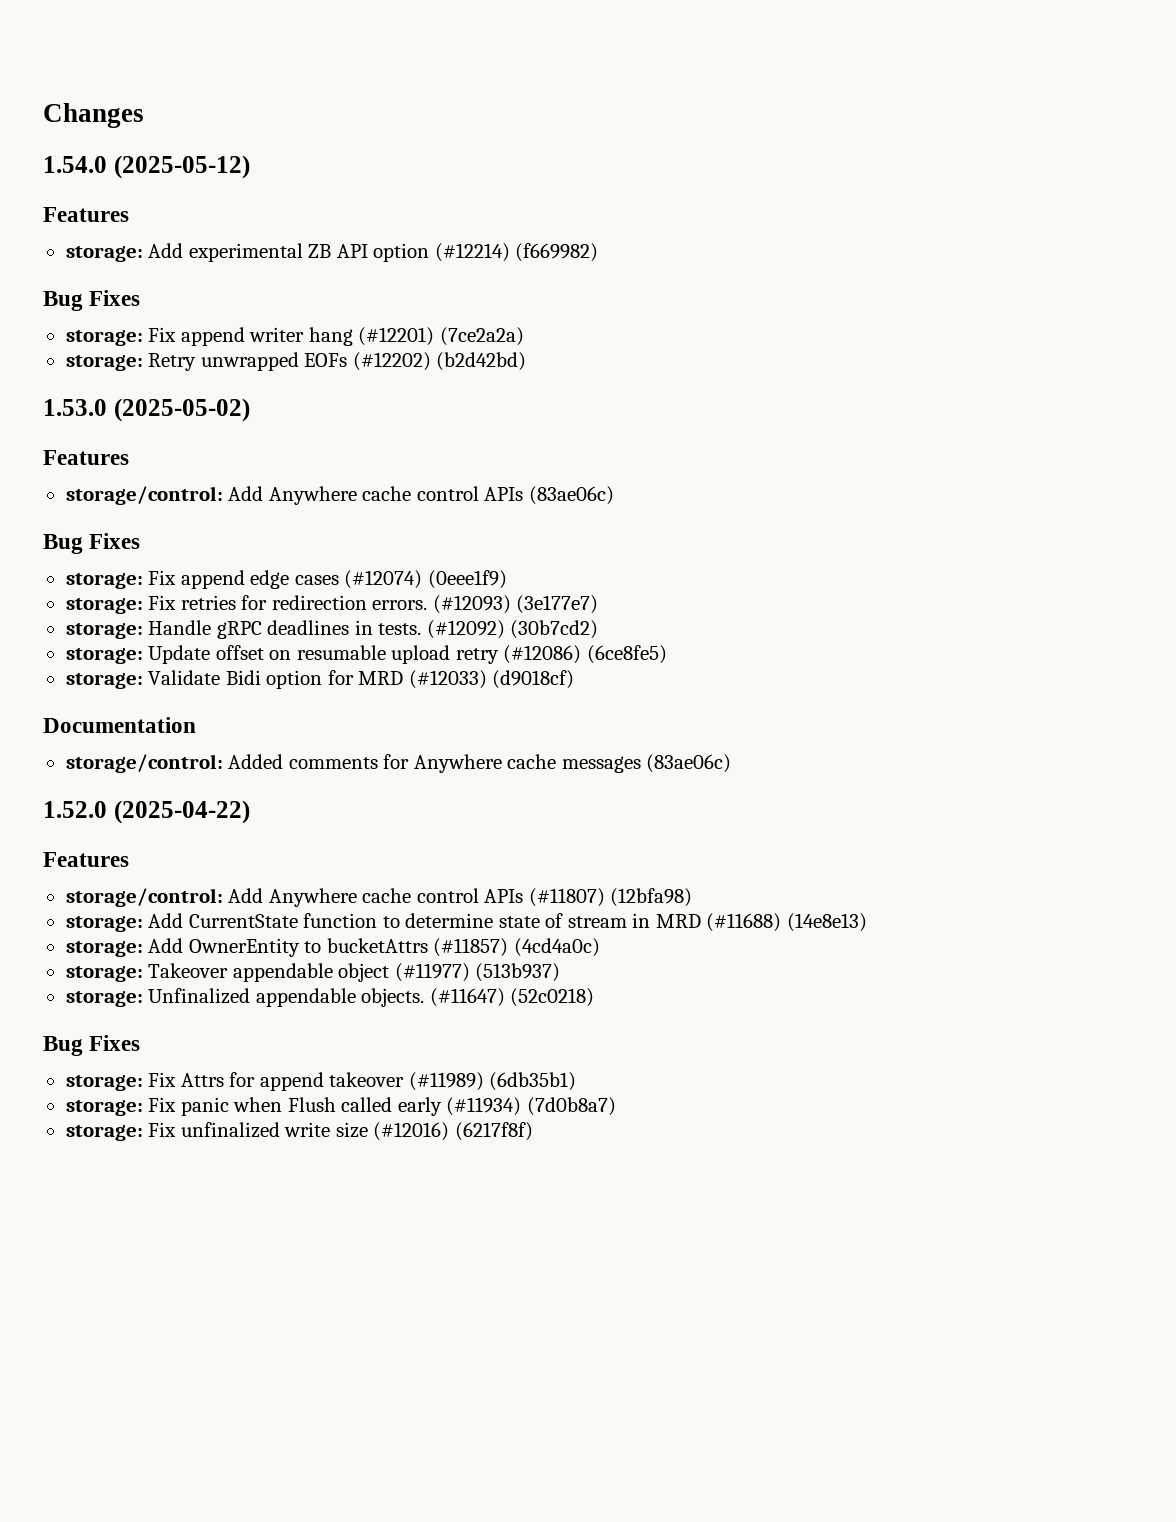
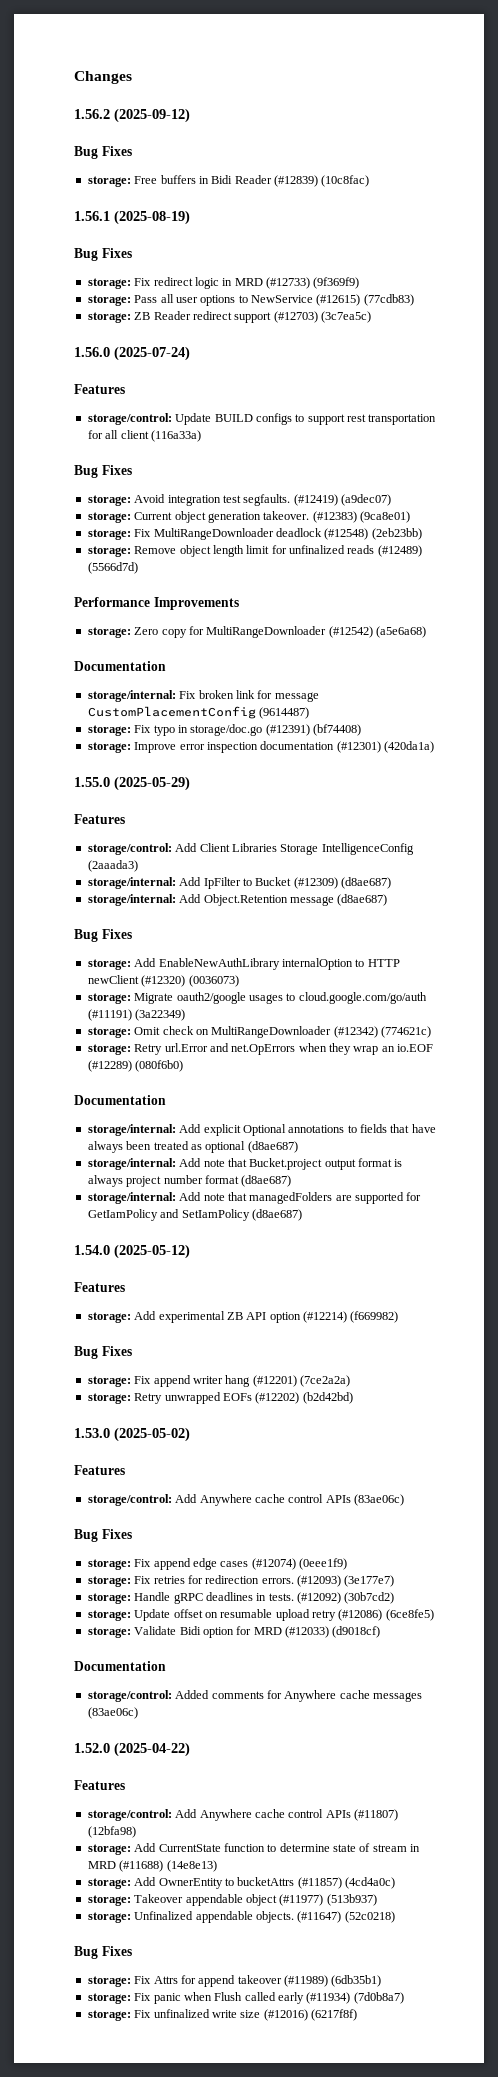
(144, 115) none -> [74,108,190,123] [74,146,132,159] [87,175,370,187] [74,210,190,225] [74,248,132,261] [87,277,360,289] [87,294,414,306] [87,311,371,323] [74,346,190,361] [74,384,125,394] [87,413,437,425] [87,430,201,442] [74,465,132,478] [87,494,391,506] [87,511,410,523] [87,528,422,540] [87,545,422,557] [87,562,138,574] [74,597,239,610] [87,626,426,638] [74,661,166,671] [87,690,319,702] [87,706,310,719] [87,724,361,736] [87,741,434,753] [74,776,190,791] [74,814,125,824] [87,843,414,855] [87,860,138,872] [87,877,391,889] [87,894,388,906] [74,929,132,942] [87,958,400,970] [87,975,239,987] [87,992,427,1004] [87,1009,186,1021] [87,1026,431,1038] [87,1043,434,1055] [87,1060,184,1072] [74,1095,166,1105] [87,1124,436,1136] [87,1141,298,1153] [87,1158,403,1170] [87,1175,292,1187] [87,1192,422,1204] [87,1209,302,1221] // 1.56.2 (2025-09-12) // Bug Fixes // storage: Free buffers in Bidi Reader (#12839) (10c8fac) // 1.56.1 (2025-08-19) // Bug Fixes // storage: Fix redirect logic in MRD (#12733) (9f369f9) // storage: Pass all user options to NewService (#12615) (77cdb83) // storage: ZB Reader redirect support (#12703) (3c7ea5c) // 1.56.0 (2025-07-24) // Features // storage/control: Update BUILD configs to support rest transportation for all client (116a33a) // Bug Fixes // storage: Avoid integration test segfaults. (#12419) (a9dec07) // storage: Current object generation takeover. (#12383) (9ca8e01) // storage: Fix MultiRangeDownloader deadlock (#12548) (2eb23bb) // storage: Remove object length limit for unfinalized reads (#12489) (5566d7d) // Performance Improvements // storage: Zero copy for MultiRangeDownloader (#12542) (a5e6a68) // Documentation // storage/internal: Fix broken link for message CustomPlacementConfig (9614487) // storage: Fix typo in storage/doc.go (#12391) (bf74408) // storage: Improve error inspection documentation (#12301) (420da1a) // 1.55.0 (2025-05-29) // Features // storage/control: Add Client Libraries Storage IntelligenceConfig (2aaada3) // storage/internal: Add IpFilter to Bucket (#12309) (d8ae687) // storage/internal: Add Object.Retention message (d8ae687) // Bug Fixes // storage: Add EnableNewAuthLibrary internalOption to HTTP newClient (#12320) (0036073) // storage: Migrate oauth2/google usages to cloud.google.com/go/auth (#11191) (3a22349) // storage: Omit check on MultiRangeDownloader (#12342) (774621c) // storage: Retry url.Error and net.OpErrors when they wrap an io.EOF (#12289) (080f6b0) // Documentation // storage/internal: Add explicit Optional annotations to fields that have always been treated as optional (d8ae687) // storage/internal: Add note that Bucket.project output format is always project number format (d8ae687) // storage/internal: Add note that managedFolders are supported for GetIamPolicy and SetIamPolicy (d8ae687)

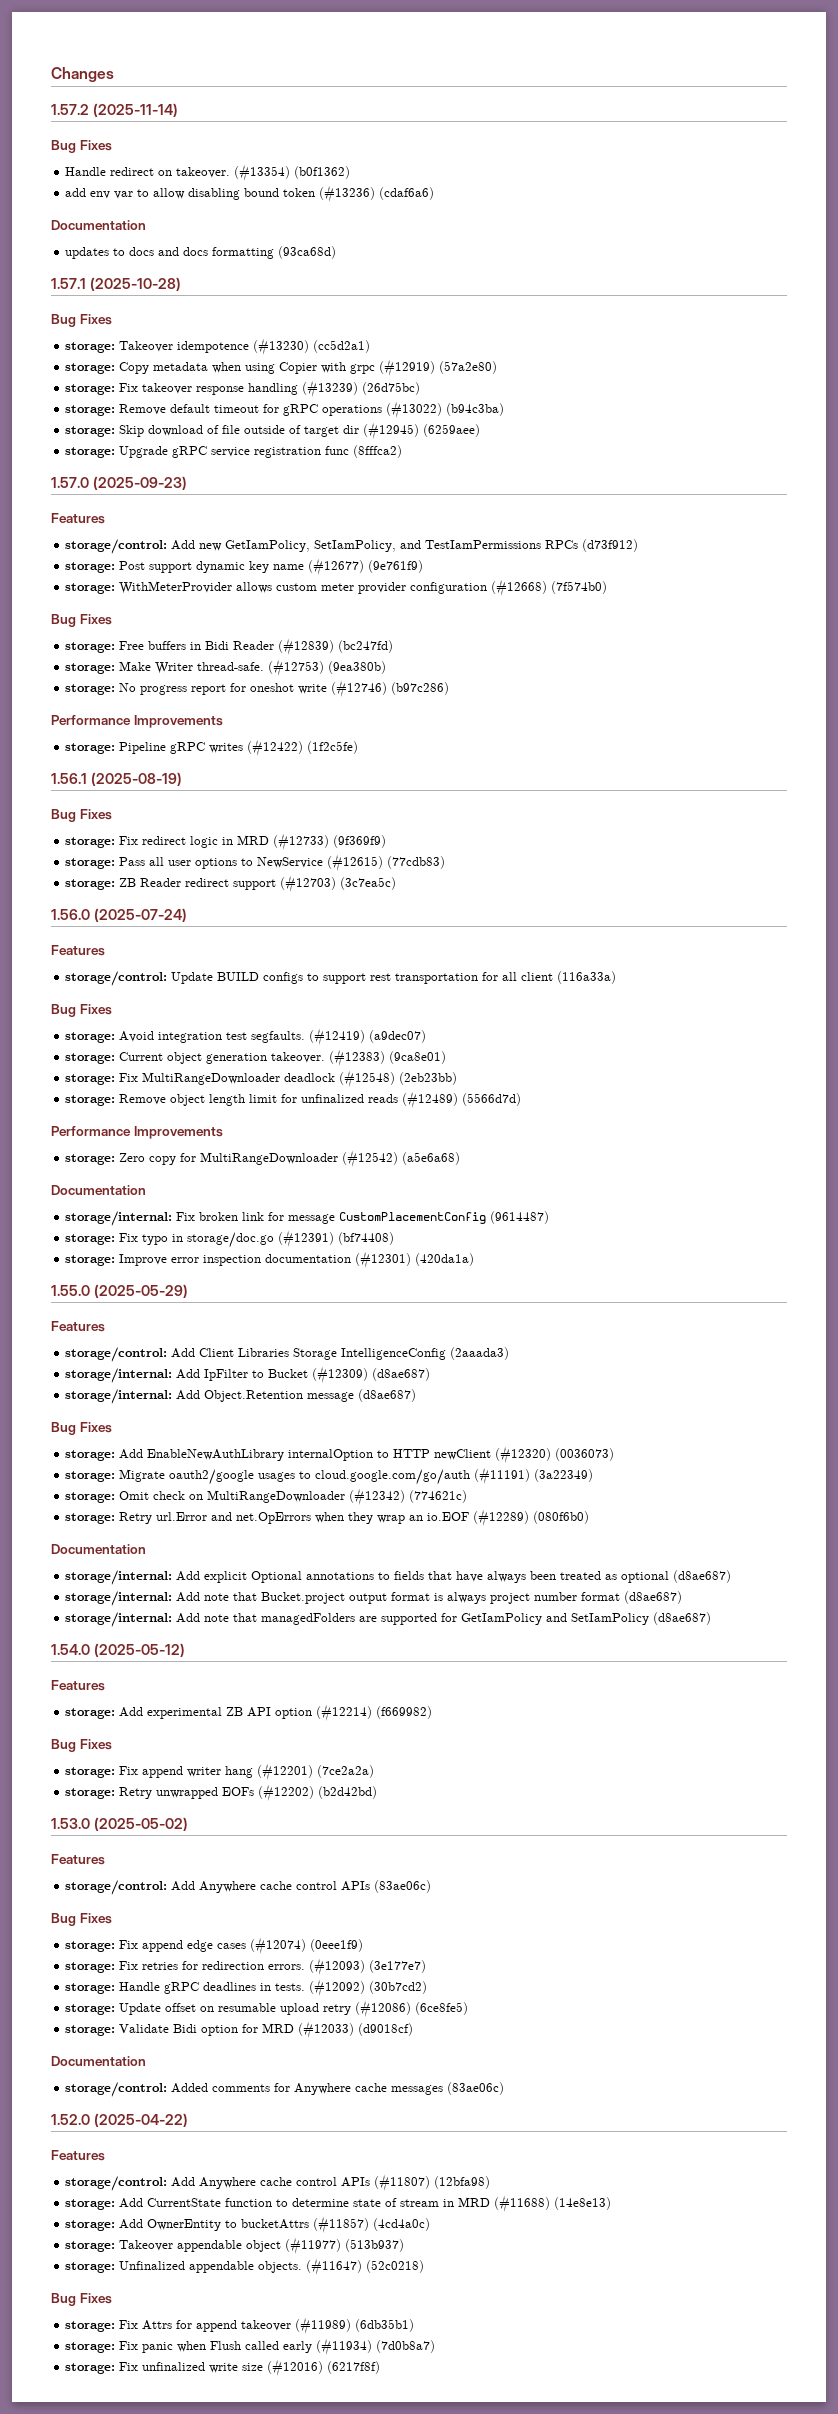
[74,108,190,123] 1.56.2 (2025-09-12) -> [51,103,178,117] [51,140,112,153] [65,164,351,181] [65,185,435,202] [51,220,146,230] [65,246,337,259] [51,277,181,291] [51,314,112,327] [65,338,371,355] [65,359,498,376] [65,380,421,397] [65,401,505,418] [65,422,481,439] [65,445,403,458] [51,476,187,490] [51,513,105,524] [65,539,639,554] [65,558,424,575] [65,579,608,596] 1.57.2 (2025-11-14) // Bug Fixes // Handle redirect on takeover. (#13354) (b0f1362) // add env var to allow disabling bound token (#13236) (cdaf6a6) // Documentation // updates to docs and docs formatting (93ca68d) // 1.57.1 (2025-10-28) // Bug Fixes // storage: Takeover idempotence (#13230) (cc5d2a1) // storage: Copy metadata when using Copier with grpc (#12919) (57a2e80) // storage: Fix takeover response handling (#13239) (26d75bc) // storage: Remove default timeout for gRPC operations (#13022) (b94c3ba) // storage: Skip download of file outside of target dir (#12945) (6259aee) // storage: Upgrade gRPC service registration func (8fffca2) // 1.57.0 (2025-09-23) // Features // storage/control: Add new GetIamPolicy, SetIamPolicy, and TestIamPermissions RPCs (d73f912) // storage: Post support dynamic key name (#12677) (9e761f9) // storage: WithMeterProvider allows custom meter provider configuration (#12668) (7f574b0)
[321,175,370,187] (10c8fac) -> [338,640,394,653] [65,659,387,676] [65,680,450,697] [51,715,223,728] [65,739,359,756] (bc247fd) // storage: Make Writer thread-safe. (#12753) (9ea380b) // storage: No progress report for oneshot write (#12746) (b97c286) // Performance Improvements // storage: Pipeline gRPC writes (#12422) (1f2c5fe)

